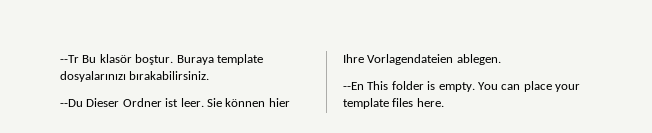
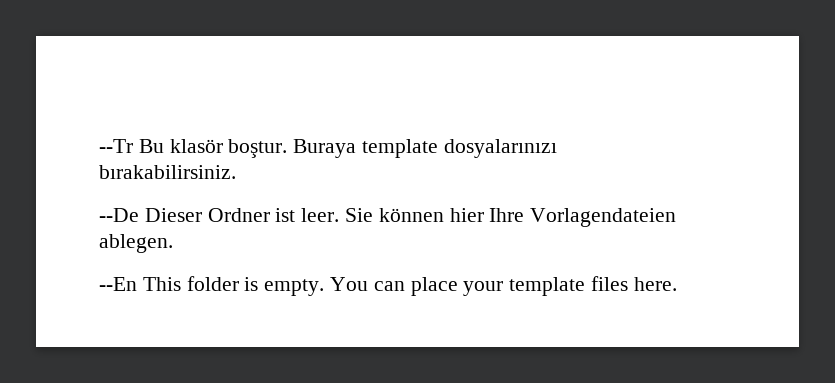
[60,99,83,107] --Du -> [99,208,139,222] --De

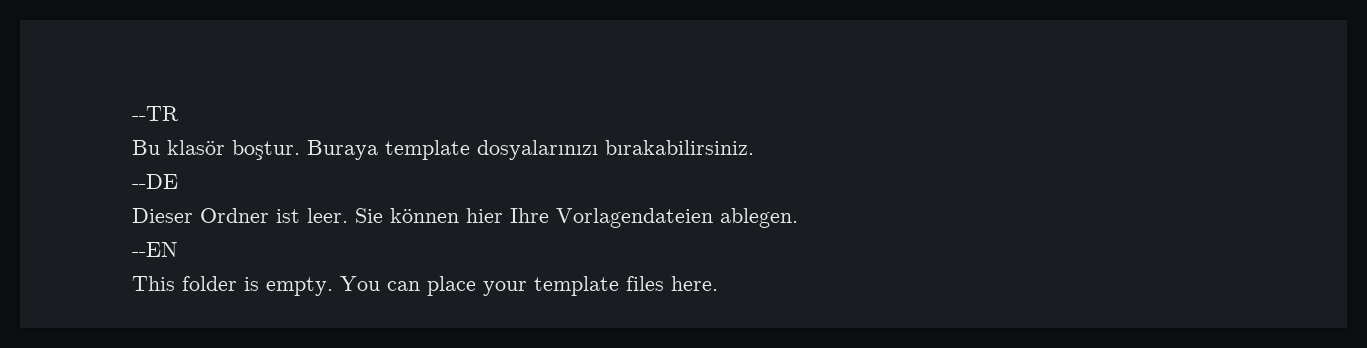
[99,139,133,153] --Tr -> [132,106,179,121] --TR //
[99,208,139,222] --De -> [132,174,178,189] --DE //
[99,277,137,291] --En -> [132,242,178,257] --EN //

